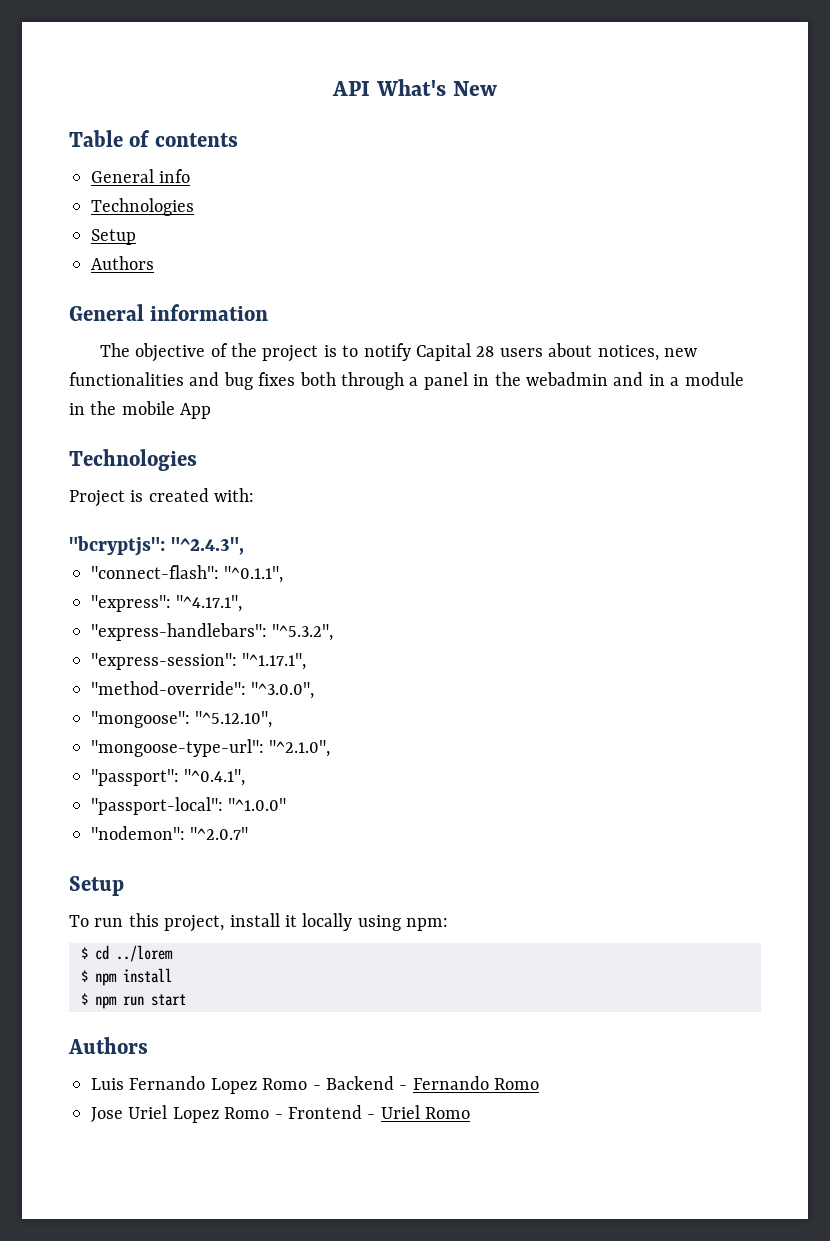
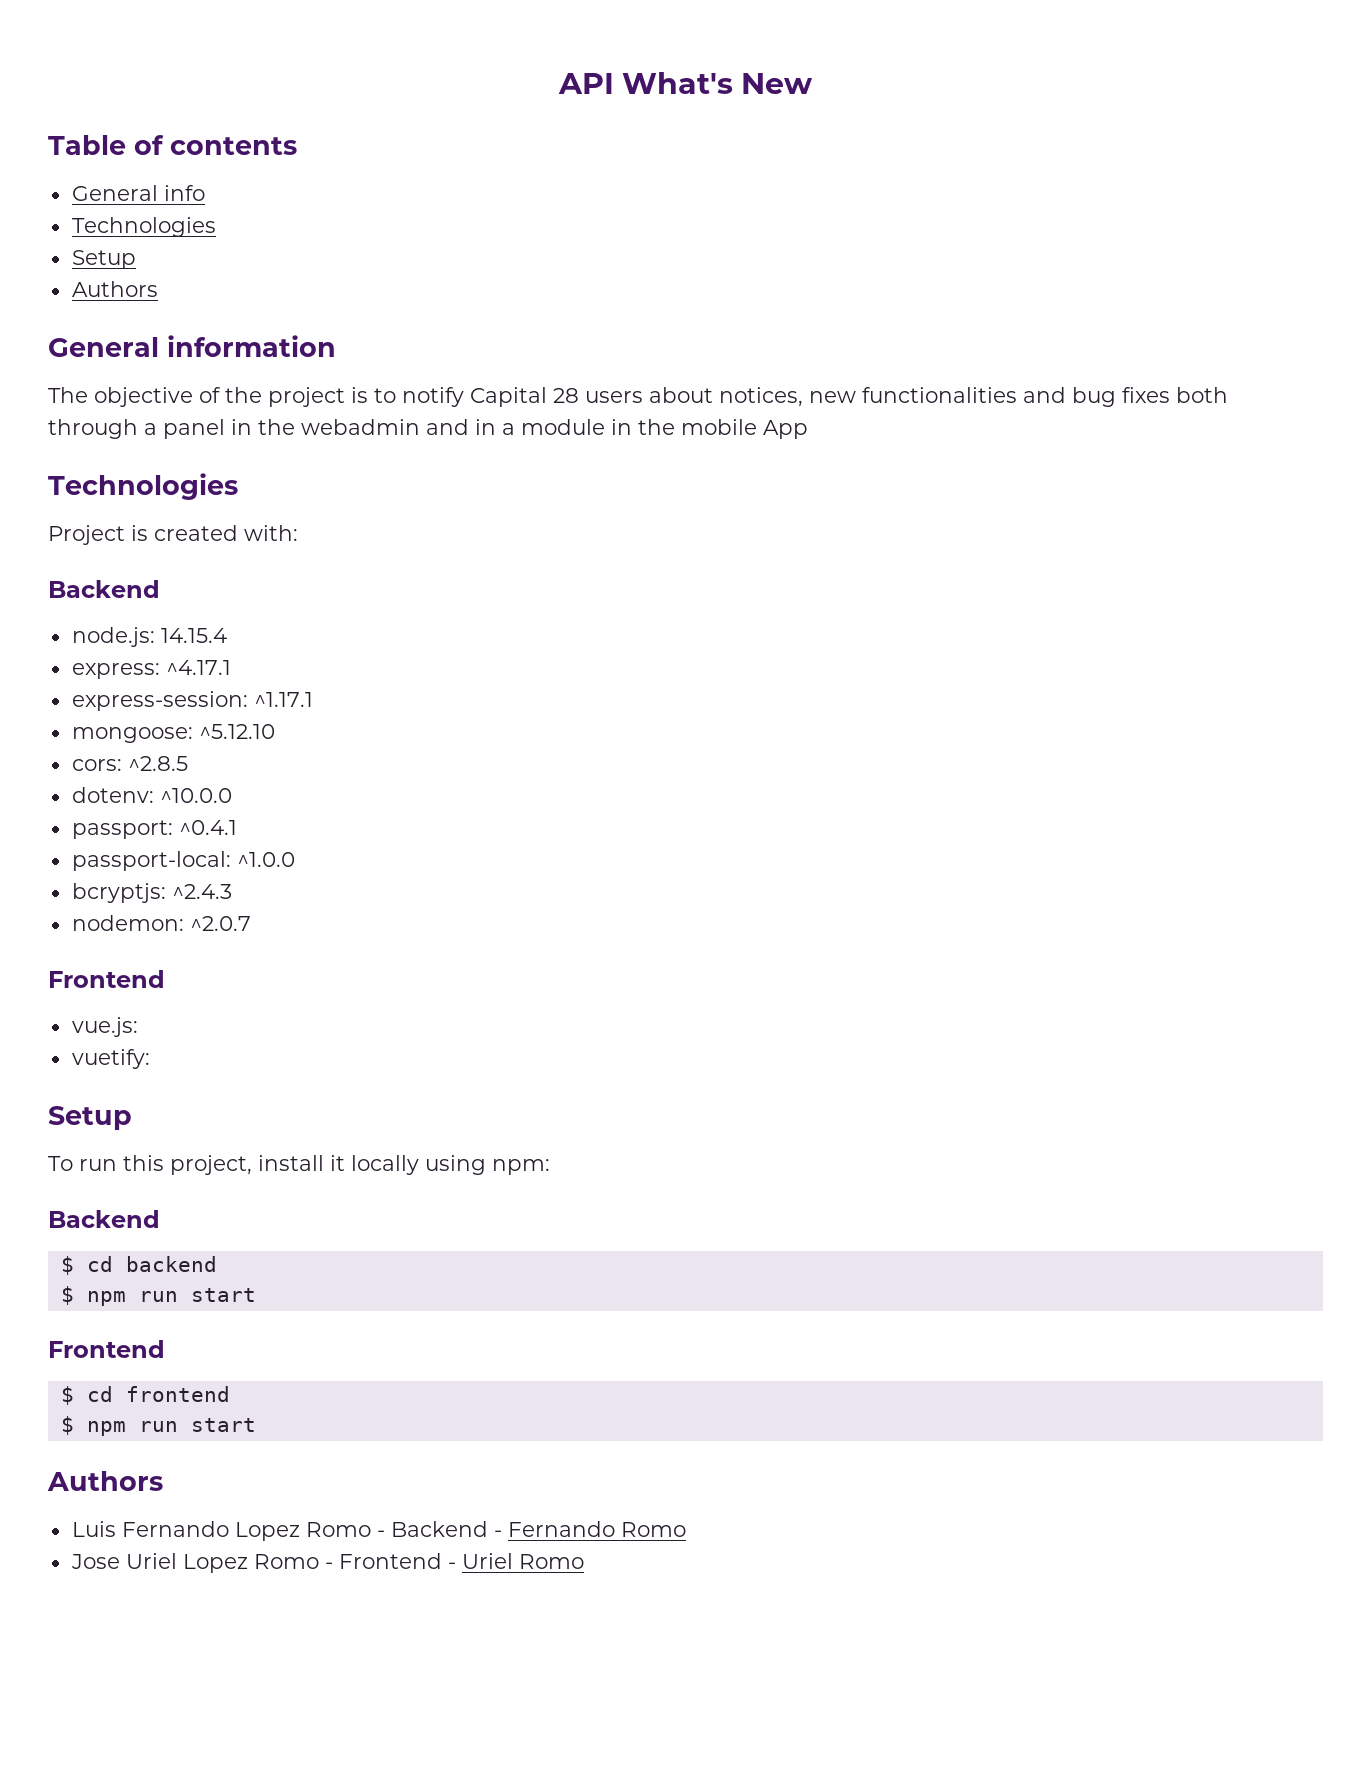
[69,536,244,556] [91,565,284,583] [91,595,243,612] [91,623,334,641] [91,653,307,670] [91,681,315,699] [91,711,273,728] [91,739,331,757] [91,769,246,786] [91,797,287,815] [91,826,249,840] "bcryptjs": "^2.4.3", // "connect-flash": "^0.1.1", // "express": "^4.17.1", // "express-handlebars": "^5.3.2", // "express-session": "^1.17.1", // "method-override": "^3.0.0", // "mongoose": "^5.12.10", // "mongoose-type-url": "^2.1.0", // "passport": "^0.4.1", // "passport-local": "^1.0.0" // "nodemon": "^2.0.7" -> [48,580,160,598] [71,627,227,647] [71,660,231,679] [71,691,313,711] [71,724,275,743] [71,756,188,771] [71,787,232,803] [71,820,237,839] [71,851,295,871] [71,883,232,903] [71,915,251,931] [48,970,165,988] [71,1017,138,1037] [71,1049,150,1069] Backend // node.js: 14.15.4 // express: ^4.17.1 // express-session: ^1.17.1 // mongoose: ^5.12.10 // cors: ^2.8.5 // dotenv: ^10.0.0 // passport: ^0.4.1 // passport-local: ^1.0.0 // bcryptjs: ^2.4.3 // nodemon: ^2.0.7 // Frontend // vue.js: // vuetify:
[81,945,173,962] [81,968,172,986] // $ cd ../lorem // $ npm install -> [48,1210,160,1228] [60,1256,217,1275] [60,1286,256,1306] [48,1340,165,1358] [60,1386,230,1405] // Backend // $ cd backend // $ npm run start // Frontend // $ cd frontend

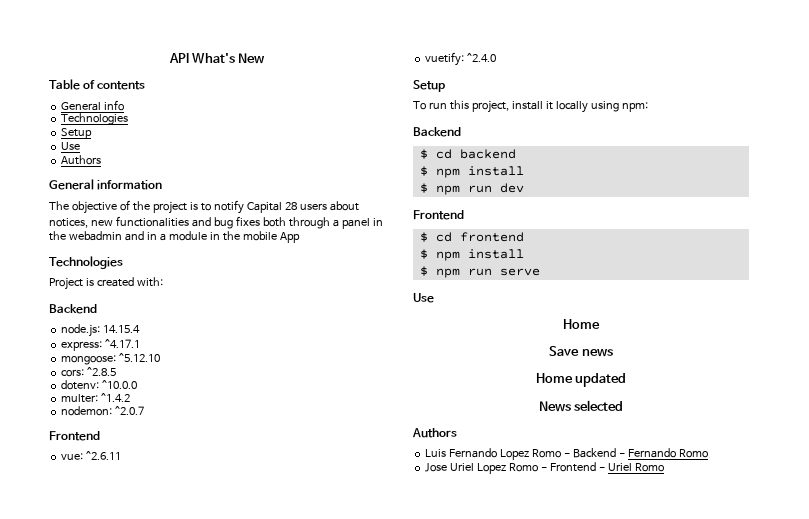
(136, 259) none -> [61,142,81,150] // Use
[71,691,313,711] // express-session: ^1.17.1 -> (141, 343) none
[71,820,237,839] [71,851,295,871] [71,883,232,903] passport: ^0.4.1 // passport-local: ^1.0.0 // bcryptjs: ^2.4.3 -> [61,393,131,403] multer: ^1.4.2
[71,1017,138,1037] vue.js: -> [61,451,122,460] vue: ^2.6.11
(150, 1059) none -> [467,53,497,62] ^2.4.0
[60,1286,256,1306] // $ npm run start -> [419,166,524,178] [419,183,524,195] // $ npm install // $ npm run dev
[60,1416,256,1436] // $ npm run start -> [419,249,524,261] [419,266,540,278] [413,293,434,303] [563,319,600,329] [549,346,613,357] [535,373,627,387] [538,400,624,412] // $ npm install // $ npm run serve // Use // Home // Save news // Home updated // News selected

